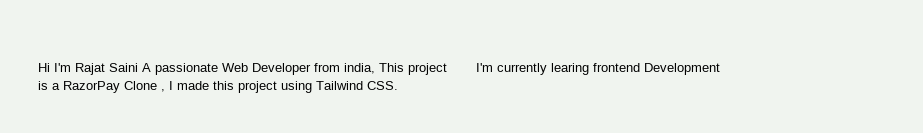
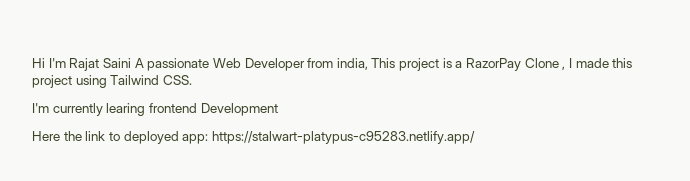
(720, 69) none -> [32,131,475,144] // Here the link to deployed app: https://stalwart-platypus-c95283.netlify.app/

